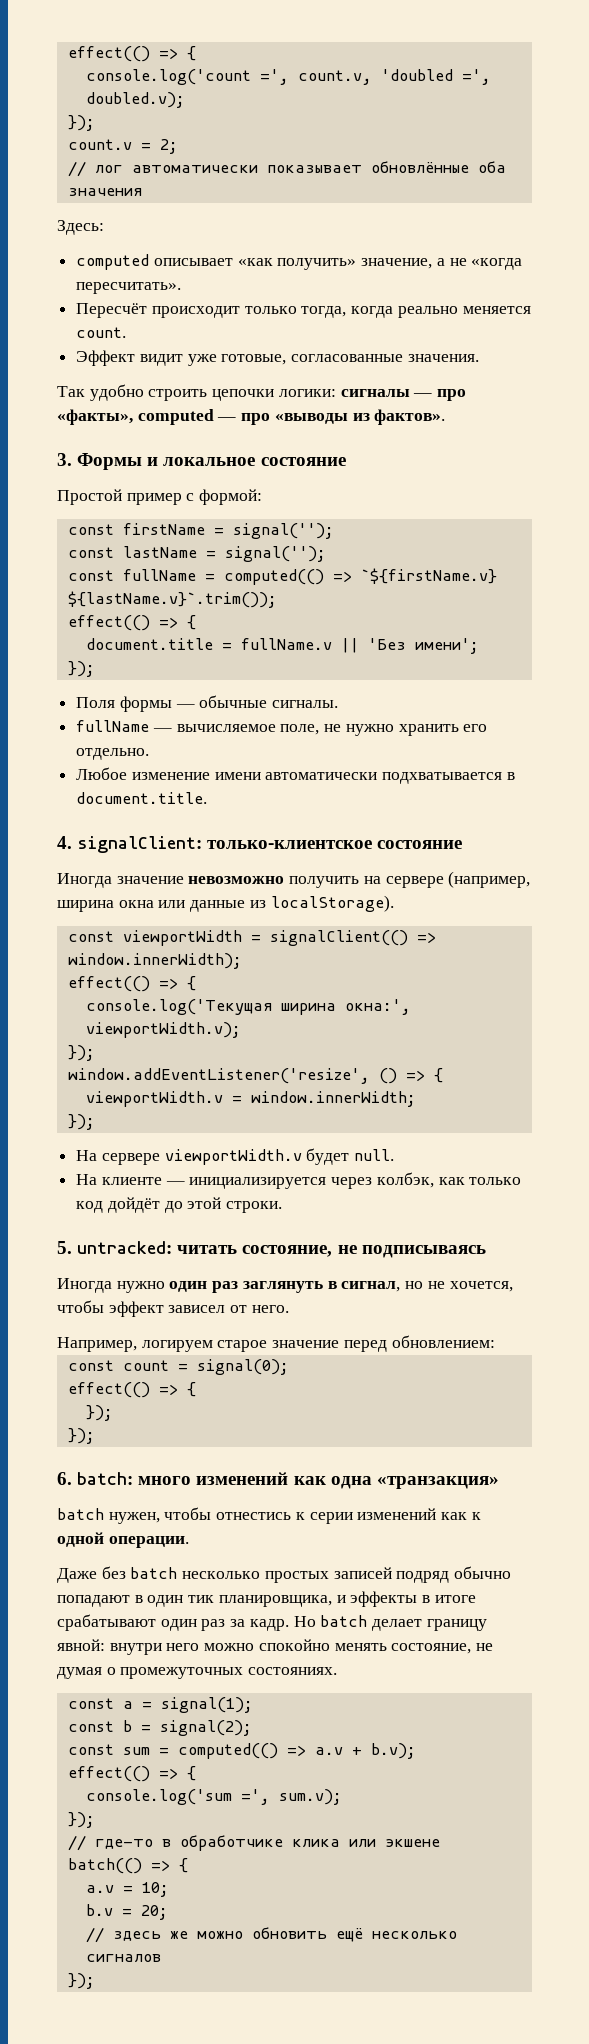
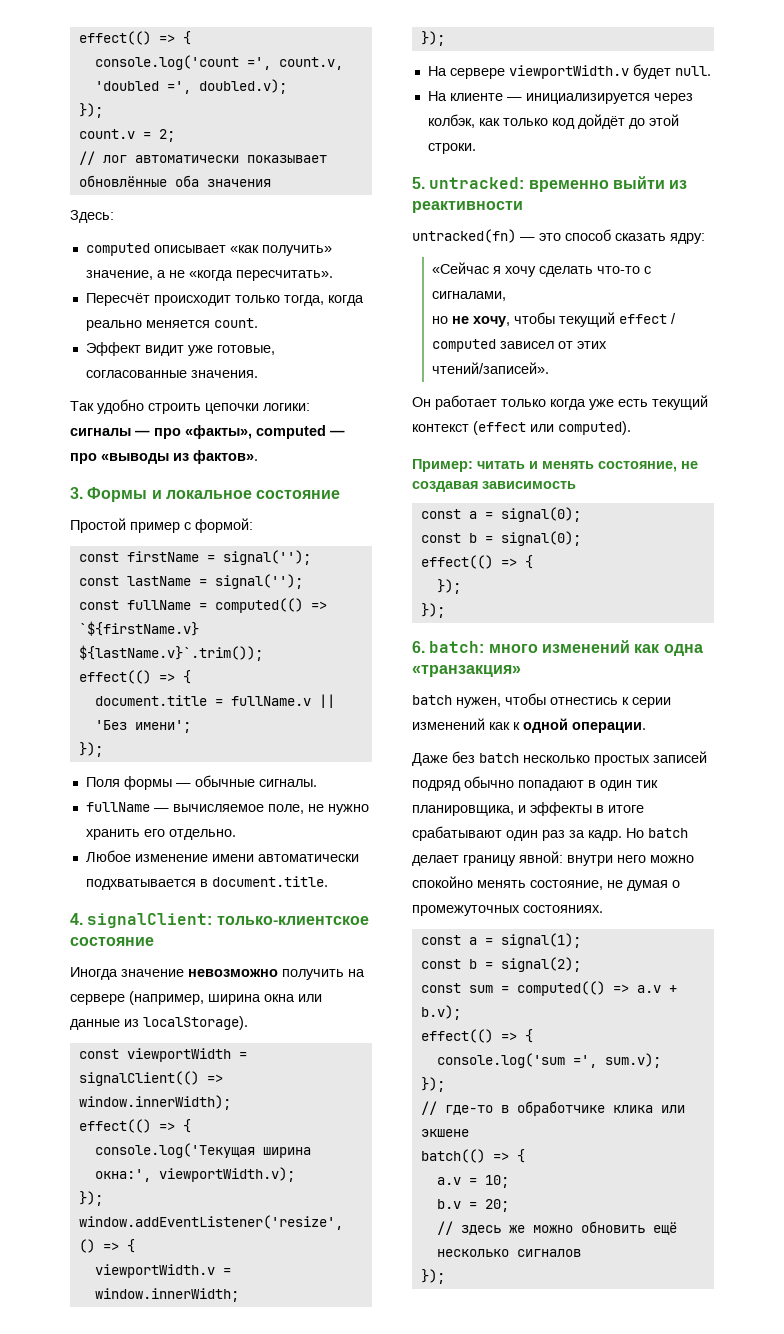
[177,1245,486,1258] [57,1278,513,1293] [57,1300,289,1317] [57,1335,495,1352] [67,1360,169,1371] читать состояние, не подписываясь // Иногда нужно один раз заглянуть в сигнал, но не хочется, чтобы эффект зависел от него. // Например, логируем старое значение перед обновлением: // const count -> [528,176,688,192] [412,201,523,213] [412,229,705,244] [432,262,652,277] [432,291,507,301] [432,312,677,327] [432,339,608,352] [432,362,550,374] [412,395,708,410] [412,421,631,435] [412,459,698,472] [412,481,576,492] [420,507,581,522] [420,533,477,543] временно выйти из реактивности // untracked(fn) — это способ сказать ядру: // «Сейчас я хочу сделать что-то с сигналами, // но не хочу, чтобы текущий effect / computed зависел от этих чтений/записей». // Он работает только когда уже есть текущий контекст (effect или computed). // Пример: читать и менять состояние, не создавая зависимость // const a = signal(0); // const b

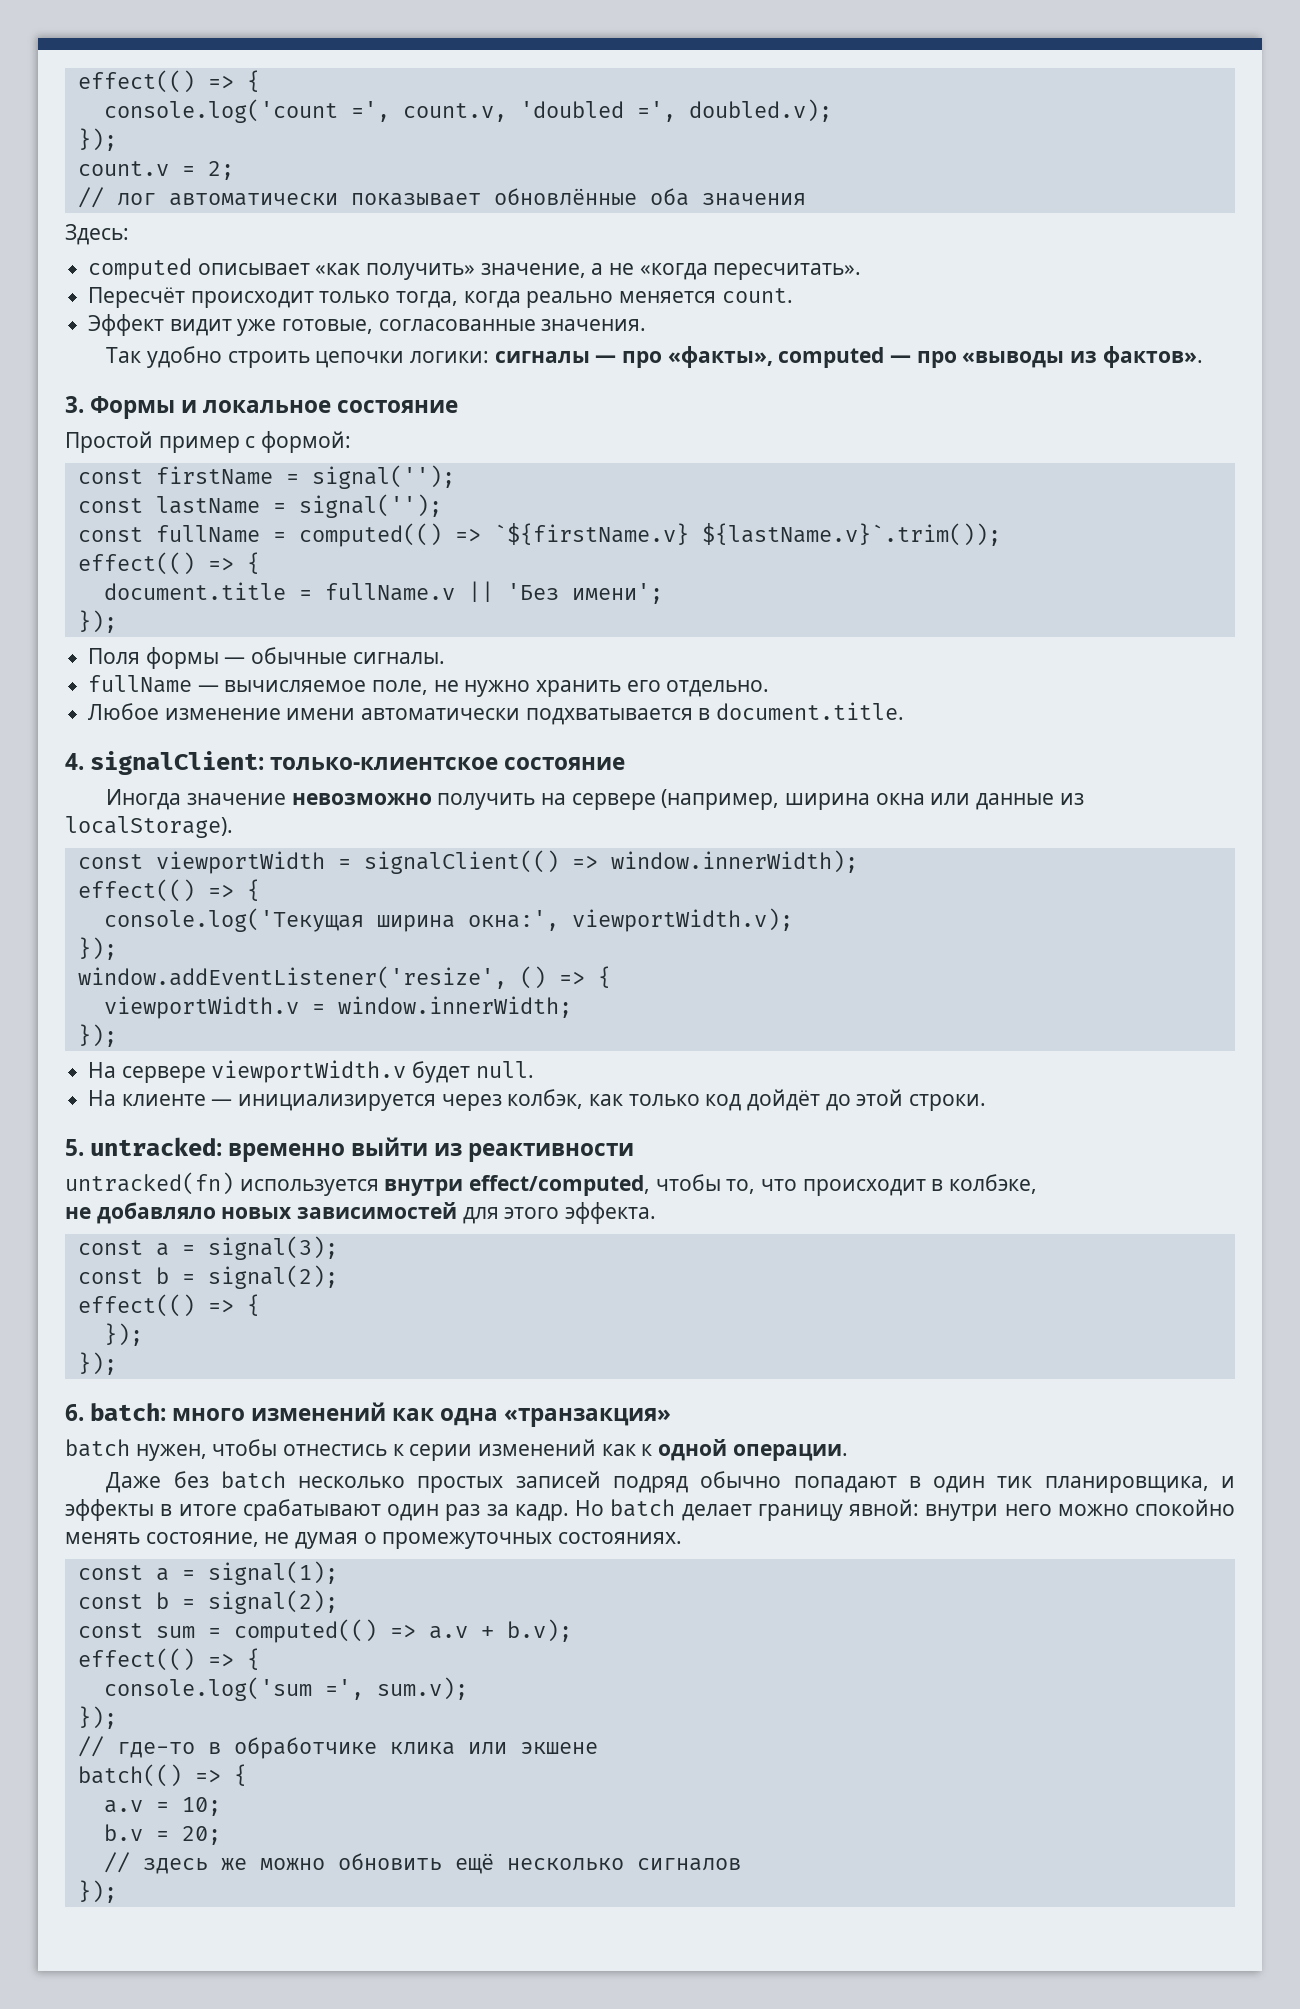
[520,229,705,244] [432,262,652,277] [432,291,507,301] [432,312,677,327] [432,339,608,352] [432,362,550,374] [412,395,708,410] [412,421,631,435] [412,459,698,472] [412,481,576,492] [420,507,581,522] [420,531,581,546] — это способ сказать ядру: // «Сейчас я хочу сделать что-то с сигналами, // но не хочу, чтобы текущий effect / computed зависел от этих чтений/записей». // Он работает только когда уже есть текущий контекст (effect или computed). // Пример: читать и менять состояние, не создавая зависимость // const a = signal(0); // const b = signal(0); -> [239,1174,1038,1196] [65,1202,657,1224] [77,1236,338,1260] [77,1265,338,1289] используется внутри effect/computed, чтобы то, что происходит в колбэке, // не добавляло новых зависимостей для этого эффекта. // const a = signal(3); // const b = signal(2);

